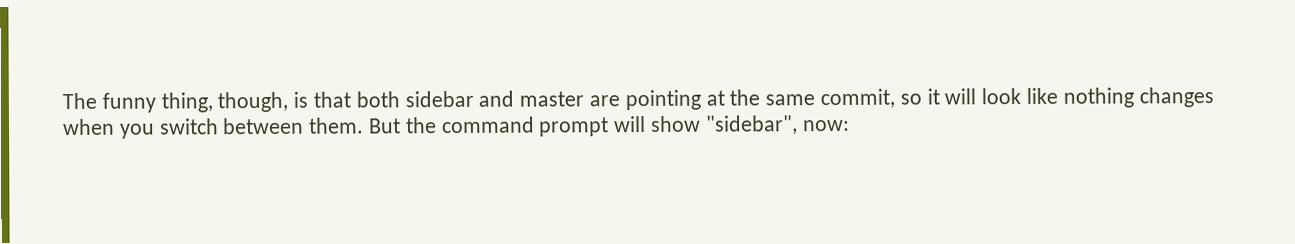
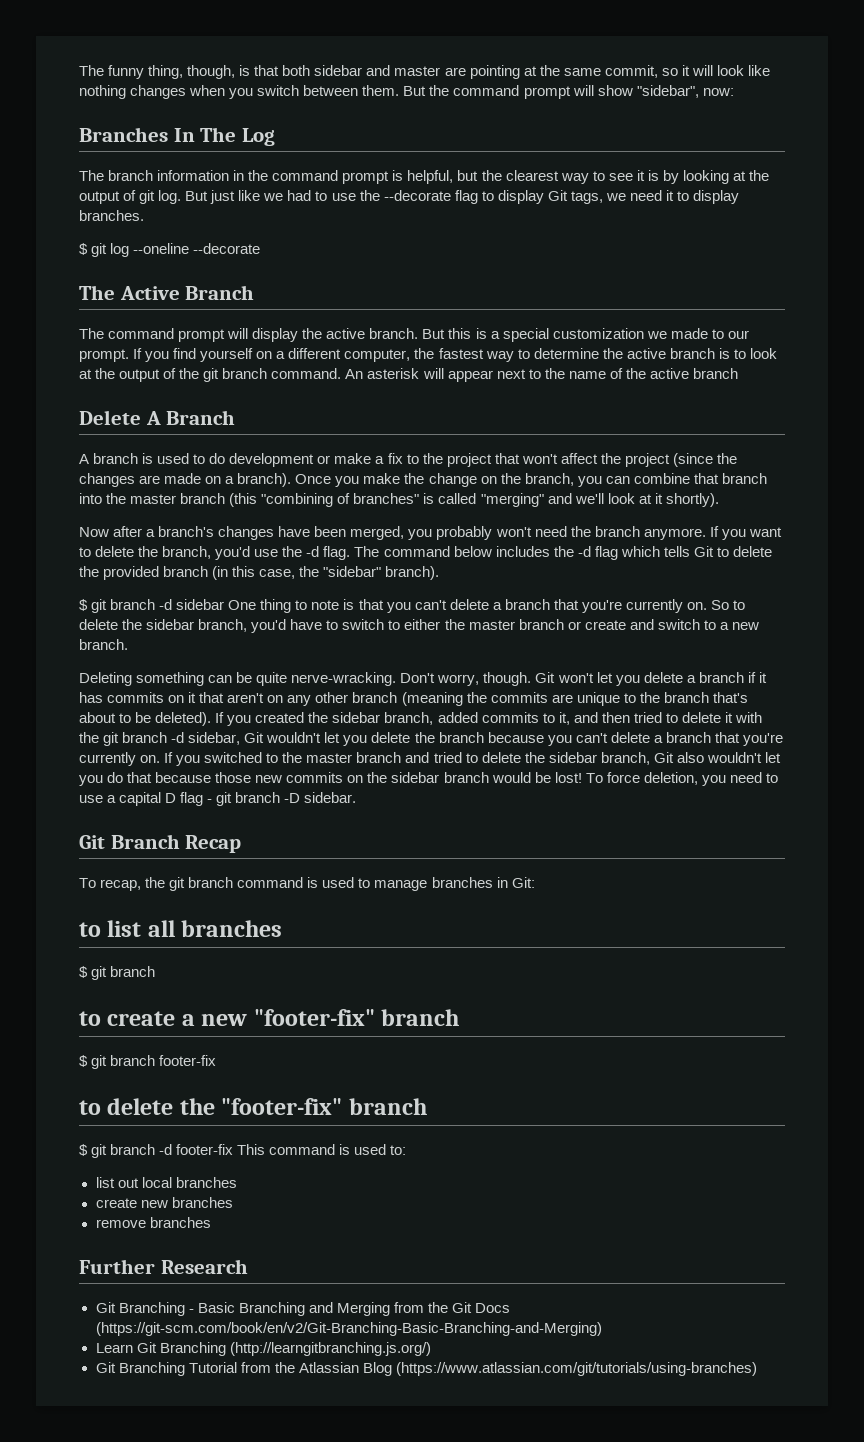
(850, 125) none -> [79,127,275,146] [79,170,769,184] [79,190,740,204] [79,210,144,221] [79,243,261,257] [79,285,255,300] [79,328,749,342] [79,348,777,362] [79,368,738,382] [79,410,236,425] [79,453,737,467] [79,473,767,487] [79,493,719,507] [79,526,782,540] [79,546,772,560] [79,566,440,580] [79,599,746,613] [79,619,759,633] [79,639,128,650] [79,672,767,686] [79,692,748,706] [79,712,762,726] [79,732,783,746] [79,752,781,766] [79,772,778,786] [79,792,357,806] [79,834,242,853] [79,877,535,891] [79,920,283,937] [79,966,156,980] [79,1009,460,1026] [79,1055,217,1069] [79,1098,427,1115] [79,1144,407,1158] [95,1177,237,1188] [95,1197,233,1208] [95,1217,211,1228] [79,1259,248,1274] [95,1302,511,1316] [95,1322,602,1336] [95,1342,431,1356] [95,1362,757,1376] // Branches In The Log // The branch information in the command prompt is helpful, but the clearest way to see it is by looking at the output of git log. But just like we had to use the --decorate flag to display Git tags, we need it to display branches. // $ git log --oneline --decorate // The Active Branch // The command prompt will display the active branch. But this is a special customization we made to our prompt. If you find yourself on a different computer, the fastest way to determine the active branch is to look at the output of the git branch command. An asterisk will appear next to the name of the active branch // Delete A Branch // A branch is used to do development or make a fix to the project that won't affect the project (since the changes are made on a branch). Once you make the change on the branch, you can combine that branch into the master branch (this "combining of branches" is called "merging" and we'll look at it shortly). // Now after a branch's changes have been merged, you probably won't need the branch anymore. If you want to delete the branch, you'd use the -d flag. The command below includes the -d flag which tells Git to delete the provided branch (in this case, the "sidebar" branch). // $ git branch -d sidebar One thing to note is that you can't delete a branch that you're currently on. So to delete the sidebar branch, you'd have to switch to either the master branch or create and switch to a new branch. // Deleting something can be quite nerve-wracking. Don't worry, though. Git won't let you delete a branch if it has commits on it that aren't on any other branch (meaning the commits are unique to the branch that's about to be deleted). If you created the sidebar branch, added commits to it, and then tried to delete it with the git branch -d sidebar, Git wouldn't let you delete the branch because you can't delete a branch that you're currently on. If you switched to the master branch and tried to delete the sidebar branch, Git also wouldn't let you do that because those new commits on the sidebar branch would be lost! To force deletion, you need to use a capital D flag - git branch -D sidebar. // Git Branch Recap // To recap, the git branch command is used to manage branches in Git: // to list all branches // $ git branch // to create a new "footer-fix" branch // $ git branch footer-fix // to delete the "footer-fix" branch // $ git branch -d footer-fix This command is used to: // list out local branches // create new branches // remove branches // Further Research // Git Branching - Basic Branching and Merging from the Git Docs (https://git-scm.com/book/en/v2/Git-Branching-Basic-Branching-and-Merging) // Learn Git Branching (http://learngitbranching.js.org/) // Git Branching Tutorial from the Atlassian Blog (https://www.atlassian.com/git/tutorials/using-branches)

